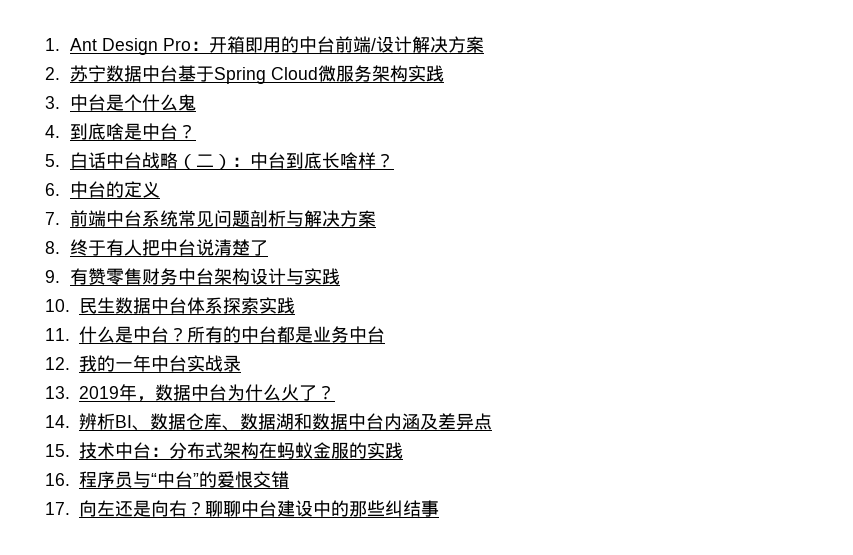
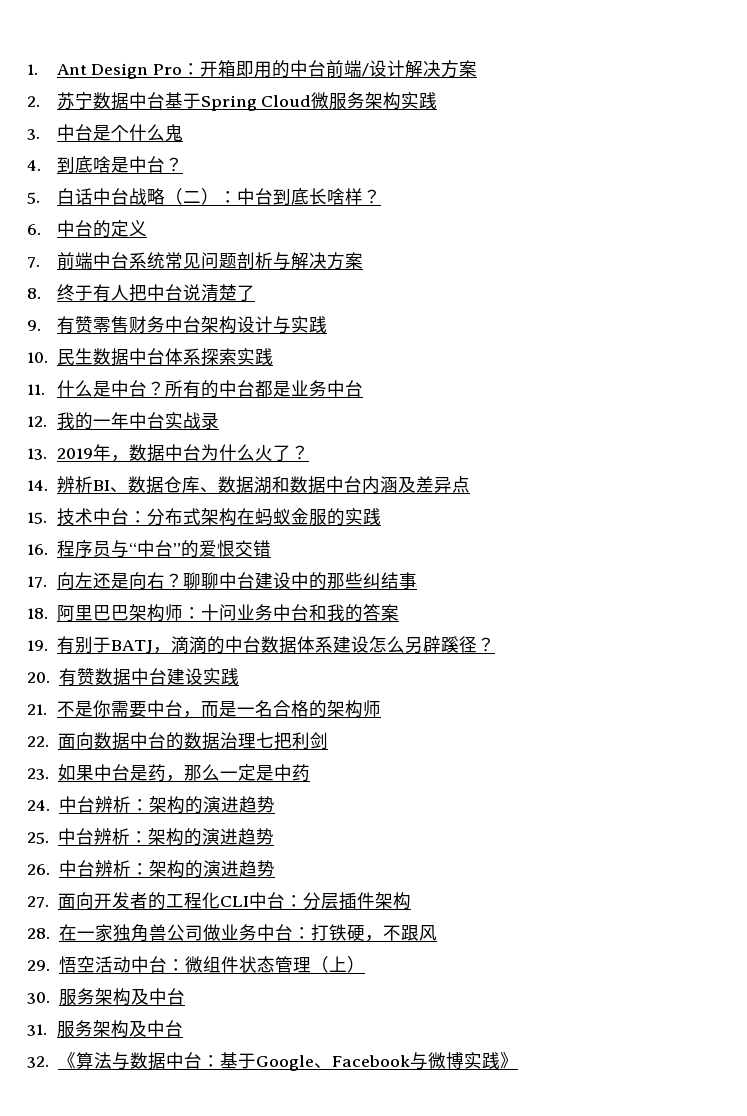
(439, 508) none -> [27,603,399,622] [27,636,495,654] [27,668,239,686] [27,700,381,718] [27,732,328,750] [27,764,310,782] [27,796,275,814] [27,828,274,846] [27,860,275,878] [27,892,411,910] [27,924,437,942] [27,956,365,973] [27,988,185,1006] [27,1020,183,1038] [27,1052,518,1071] // 18.阿里巴巴架构师：十问业务中台和我的答案 // 19.有别于BATJ，滴滴的中台数据体系建设怎么另辟蹊径？ // 20.有赞数据中台建设实践 // 21.不是你需要中台，而是一名合格的架构师 // 22.面向数据中台的数据治理七把利剑 // 23.如果中台是药，那么一定是中药 // 24.中台辨析：架构的演进趋势 // 25.中台辨析：架构的演进趋势 // 26.中台辨析：架构的演进趋势 // 27.面向开发者的工程化CLI中台：分层插件架构 // 28.在一家独角兽公司做业务中台：打铁硬，不跟风 // 29.悟空活动中台：微组件状态管理（上） // 30.服务架构及中台 // 31.服务架构及中台 // 32.《算法与数据中台：基于Google、Facebook与微博实践》

